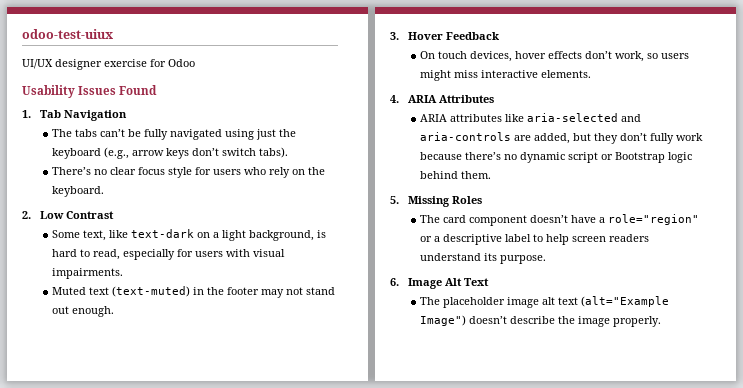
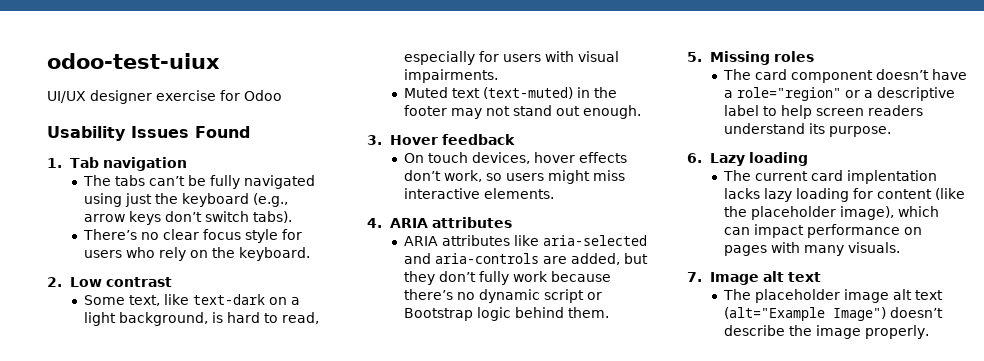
[64,110,128,121] Navigation -> [102,157,187,171] navigation
[66,211,115,219] Contrast -> [105,277,172,287] contrast
[446,32,500,40] Feedback -> [441,134,515,145] feedback
[439,95,495,103] Attributes -> [431,217,512,228] attributes
[452,196,483,204] Roles -> [773,51,814,62] roles
[408,278,490,289] Image Alt Text -> [709,152,808,166] [723,170,938,184] [724,188,966,202] [724,206,940,220] [724,224,923,238] [724,242,901,256] [687,271,821,285] Lazy loading // The current card implentation lacks lazy loading for content (like the placeholder image), which can impact performance on pages with many visuals. // 7. Image alt text

